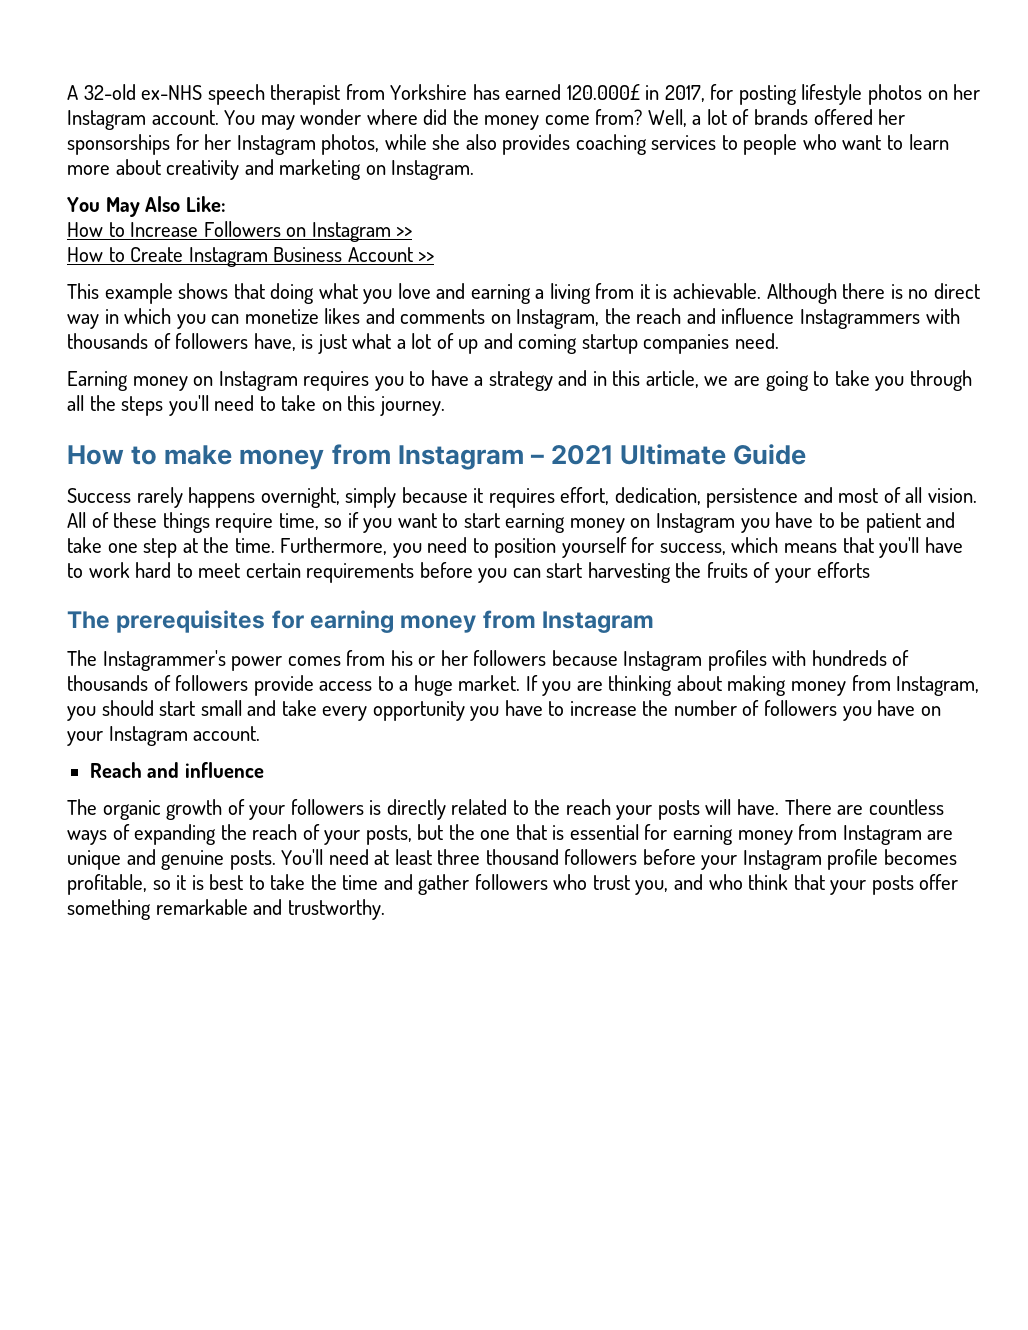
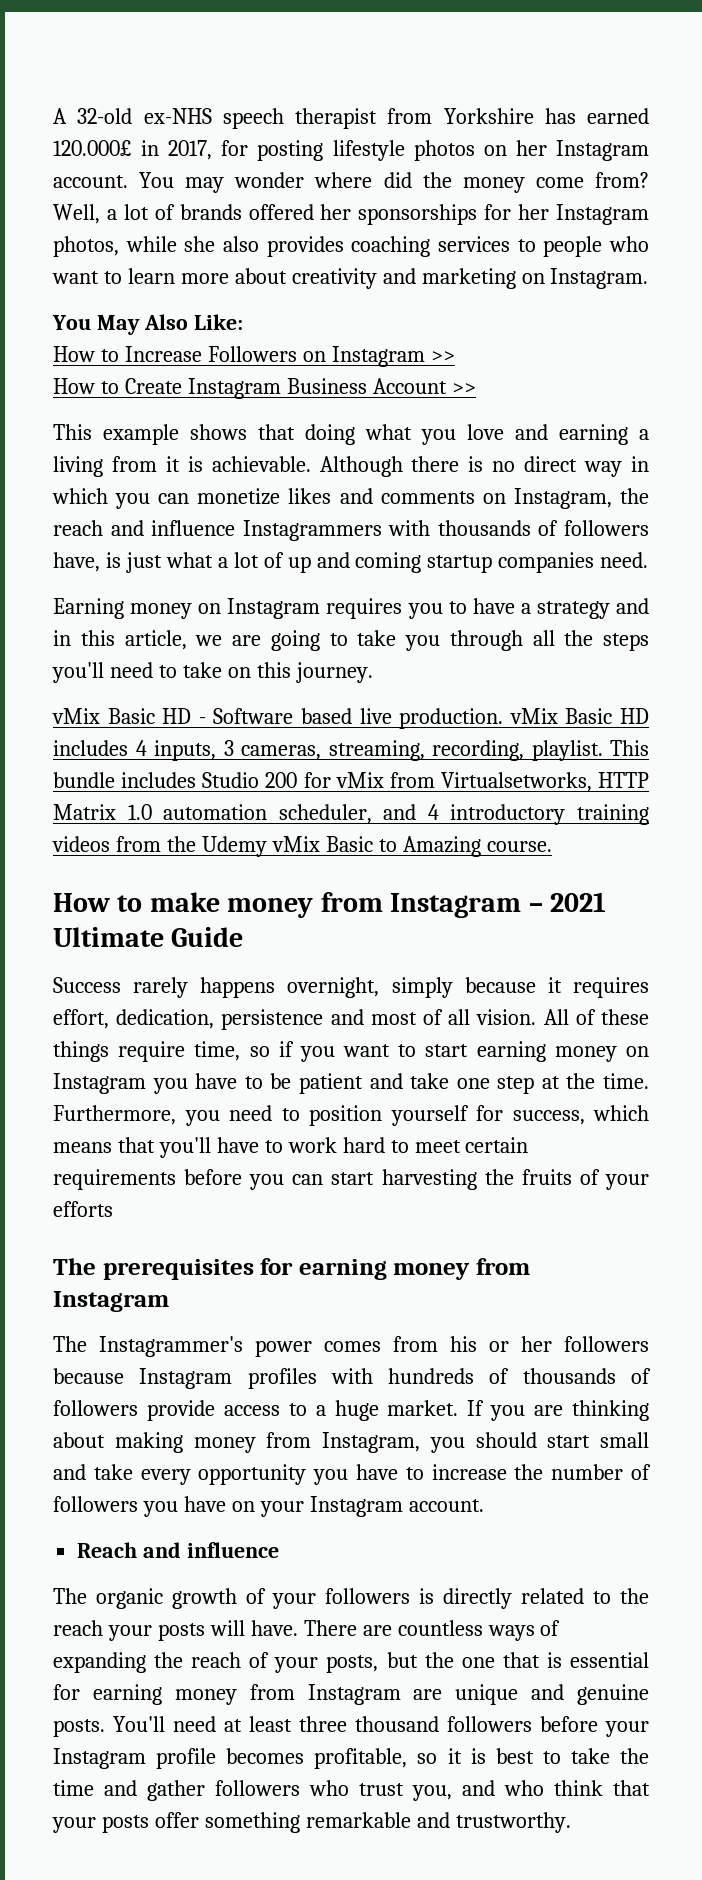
(445, 406) none -> [52,708,650,729] [53,740,649,761] [53,772,649,792] [53,804,649,825] [52,836,552,857] // vMix Basic HD - Software based live production. vMix Basic HD includes 4 inputs, 3 cameras, streaming, recording, playlist. This bundle includes Studio 200 for vMix from Virtualsetworks, HTTP Matrix 1.0 automation scheduler, and 4 introductory training videos from the Udemy vMix Basic to Amazing course.

